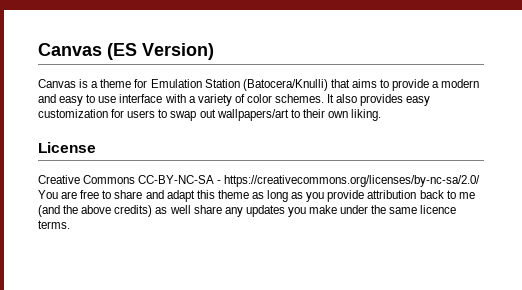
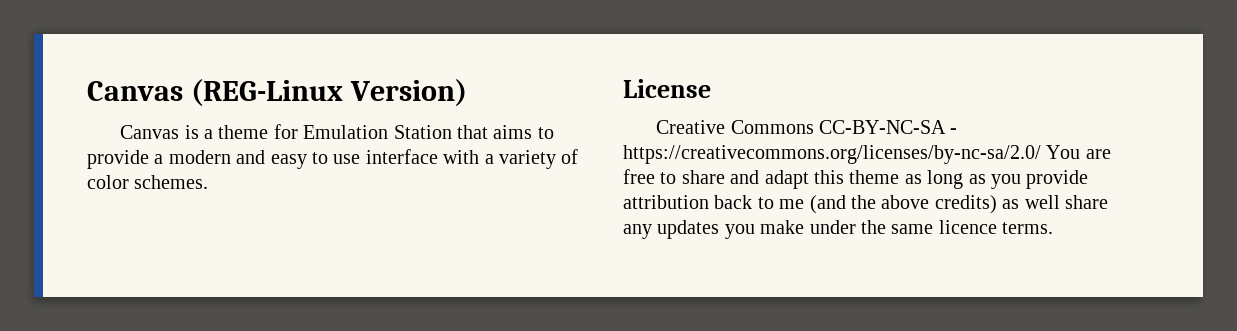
[38,43,137,60] Canvas (ES -> [87,79,344,106] Canvas (REG-Linux
[242,79,328,91] (Batocera/Knulli) -> (452, 132) none
[327,94,431,106] [38,109,382,121] It also provides easy customization for users to swap out wallpapers/art to their own liking. -> (209, 182) none

